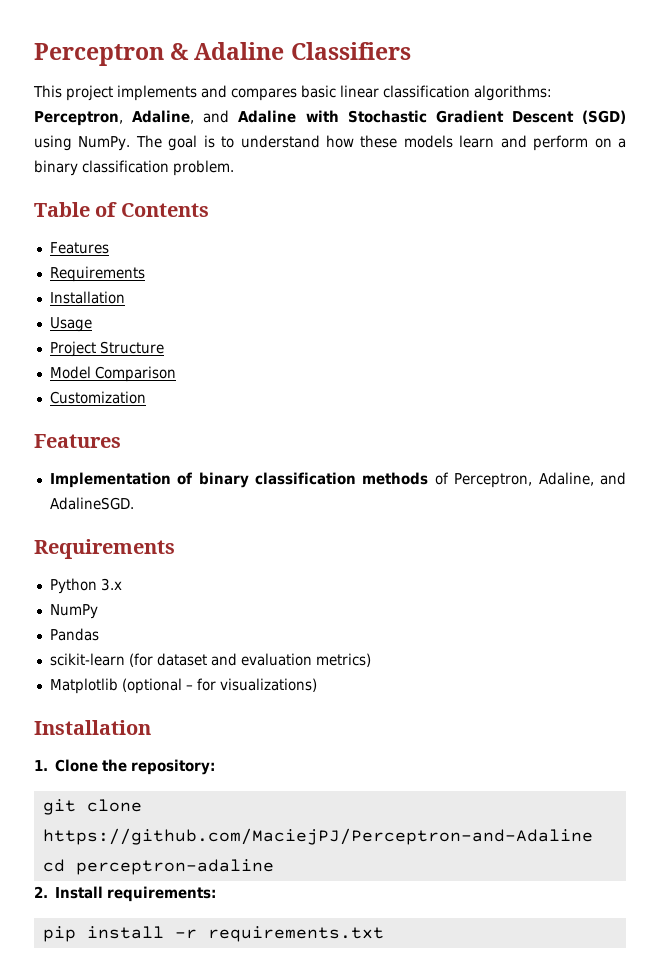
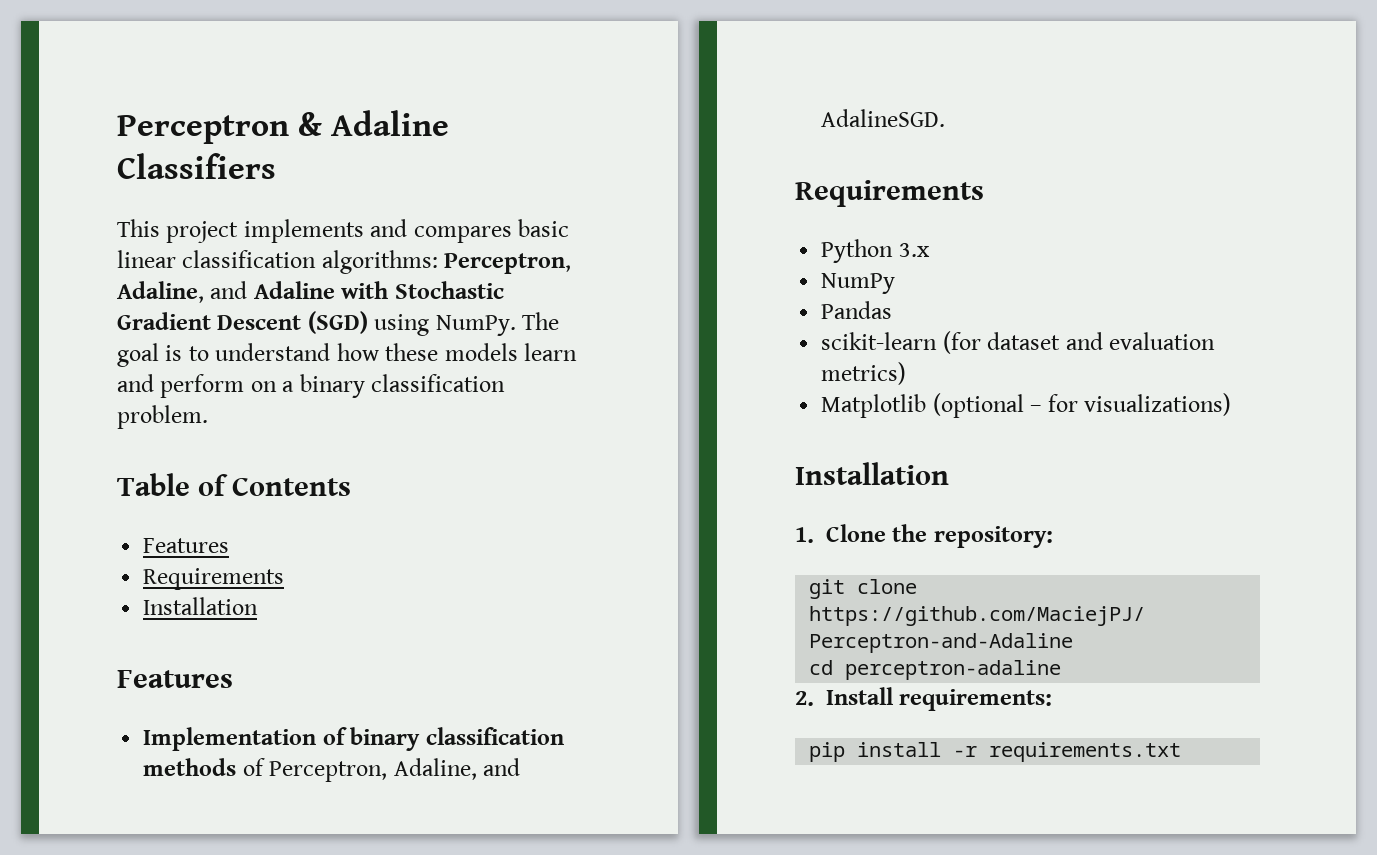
[49,317,92,332] [49,341,164,357] [49,366,176,382] [49,391,146,404] // Usage // Project Structure // Model Comparison // Customization -> (259, 606) none

